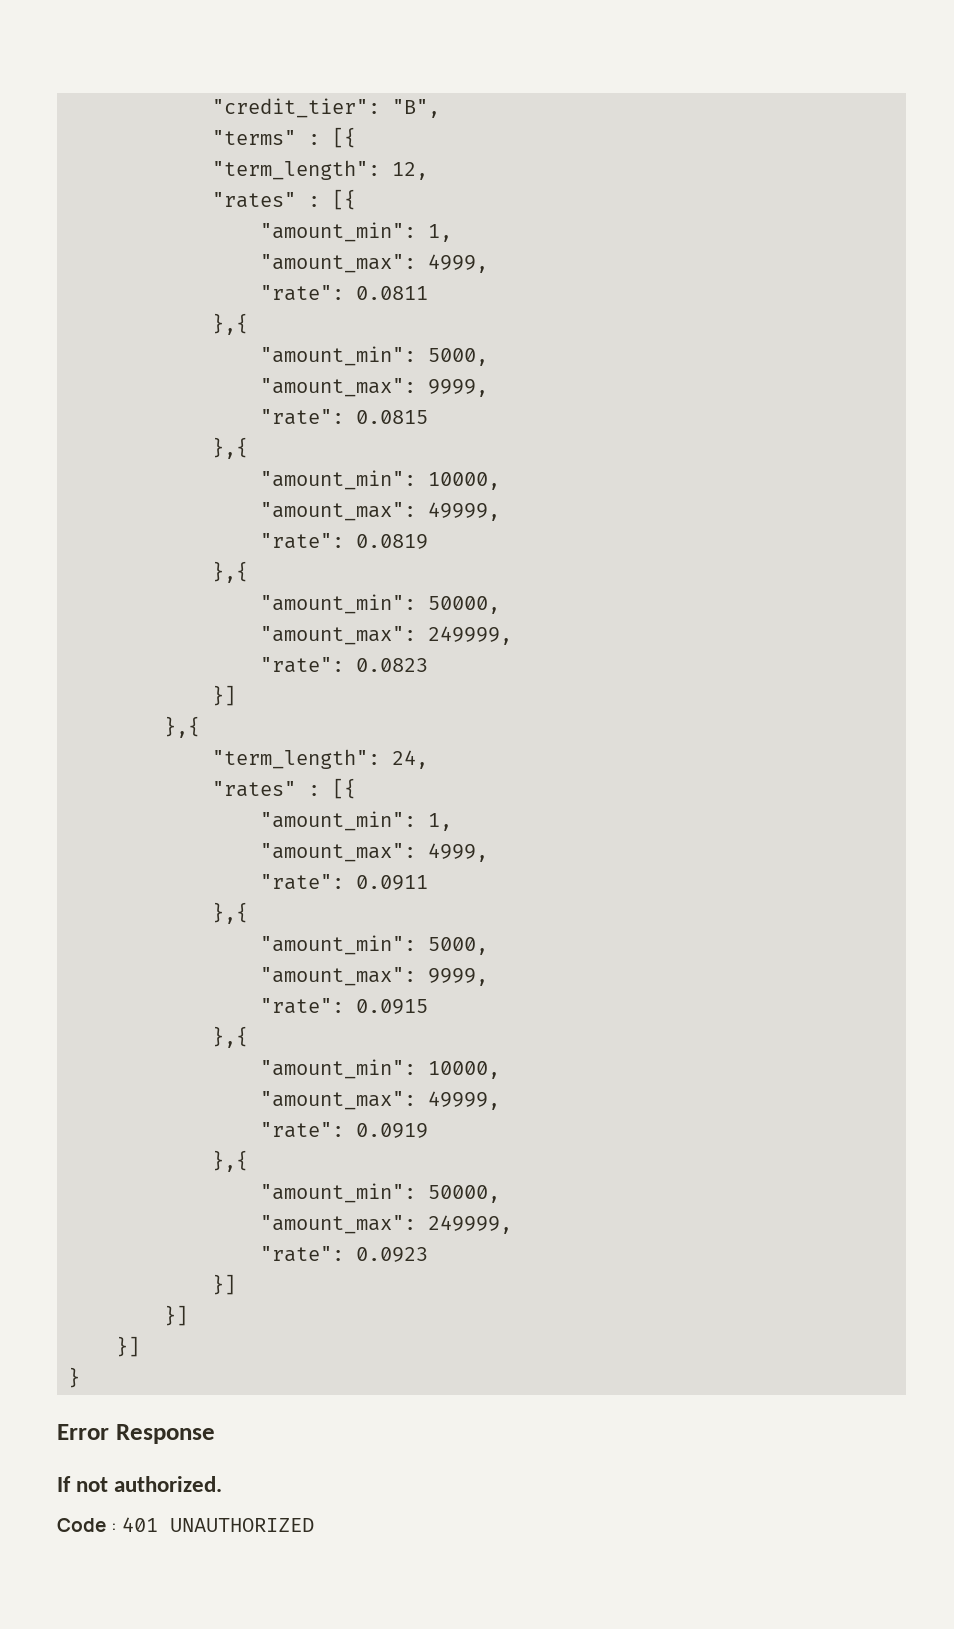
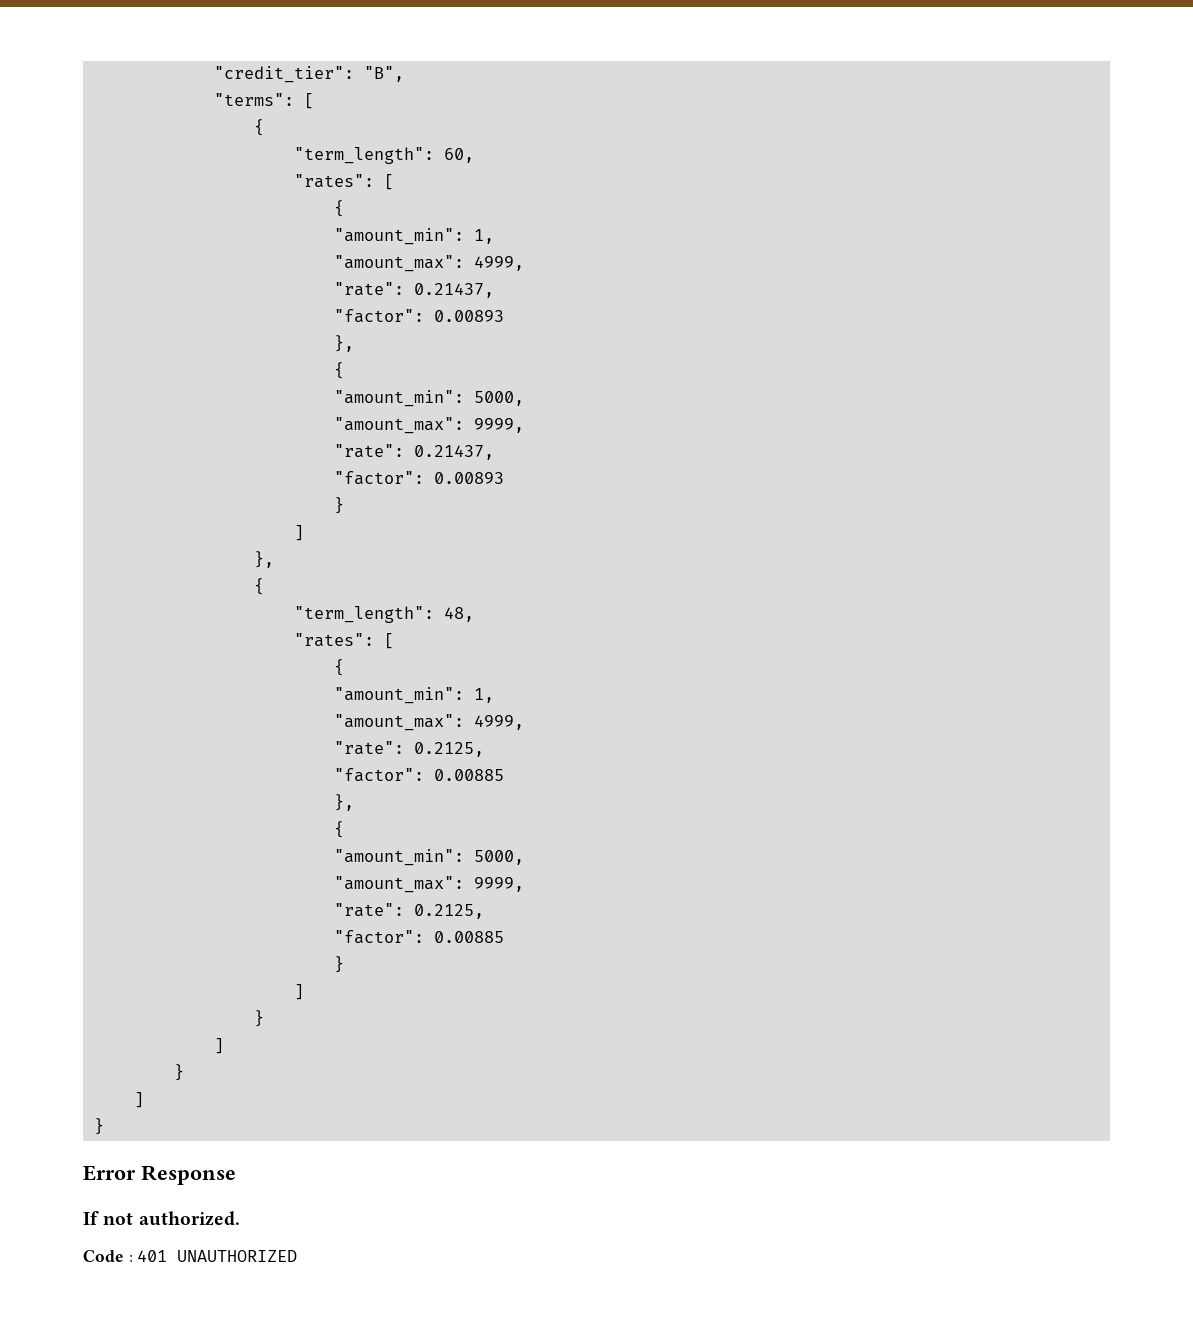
[212,127,357,148] [212,160,429,180] [212,189,357,210] [260,222,453,242] [260,254,489,273] [260,285,429,301] [212,313,249,335] [260,346,489,366] [260,378,489,397] [260,409,429,425] [212,437,249,459] [260,470,501,490] [260,502,501,521] [260,533,429,549] [212,561,249,583] [260,594,501,614] [260,626,513,645] [260,657,429,673] [212,685,237,706] [164,716,201,738] [212,749,429,769] [212,778,357,799] [260,811,453,831] [260,843,489,862] [260,874,429,890] [212,902,249,924] [260,935,489,955] [260,967,489,986] [260,998,429,1014] [212,1026,249,1048] [260,1059,501,1079] [260,1091,501,1110] [260,1122,429,1138] [212,1150,249,1172] [260,1183,501,1203] [260,1215,513,1234] [260,1246,429,1262] [212,1274,237,1295] [164,1305,189,1326] [116,1336,141,1357] "terms" : [{ // "term_length": 12, // "rates" : [{ // "amount_min": 1, // "amount_max": 4999, // "rate": 0.0811 // },{ // "amount_min": 5000, // "amount_max": 9999, // "rate": 0.0815 // },{ // "amount_min": 10000, // "amount_max": 49999, // "rate": 0.0819 // },{ // "amount_min": 50000, // "amount_max": 249999, // "rate": 0.0823 // }] // },{ // "term_length": 24, // "rates" : [{ // "amount_min": 1, // "amount_max": 4999, // "rate": 0.0911 // },{ // "amount_min": 5000, // "amount_max": 9999, // "rate": 0.0915 // },{ // "amount_min": 10000, // "amount_max": 49999, // "rate": 0.0919 // },{ // "amount_min": 50000, // "amount_max": 249999, // "rate": 0.0923 // }] // }] // }] -> [213,93,314,109] [253,119,264,136] [293,147,474,164] [293,174,394,190] [333,200,344,217] [333,228,494,245] [333,255,524,272] [333,282,494,298] [333,309,504,323] [333,335,354,352] [333,362,344,379] [333,390,524,407] [333,417,524,434] [333,444,494,460] [333,471,504,485] [333,497,344,514] [293,525,304,541] [253,551,274,568] [253,578,264,595] [293,606,474,623] [293,633,394,649] [333,659,344,676] [333,687,494,704] [333,714,524,731] [333,741,484,757] [333,768,504,782] [333,794,354,811] [333,821,344,838] [333,849,524,866] [333,876,524,893] [333,903,484,919] [333,930,504,944] [333,956,344,973] [293,984,304,1000] [253,1010,264,1027] [213,1038,224,1054] [173,1064,184,1081] [133,1092,144,1108] "terms": [ // { // "term_length": 60, // "rates": [ // { // "amount_min": 1, // "amount_max": 4999, // "rate": 0.21437, // "factor": 0.00893 // }, // { // "amount_min": 5000, // "amount_max": 9999, // "rate": 0.21437, // "factor": 0.00893 // } // ] // }, // { // "term_length": 48, // "rates": [ // { // "amount_min": 1, // "amount_max": 4999, // "rate": 0.2125, // "factor": 0.00885 // }, // { // "amount_min": 5000, // "amount_max": 9999, // "rate": 0.2125, // "factor": 0.00885 // } // ] // } // ] // } // ]

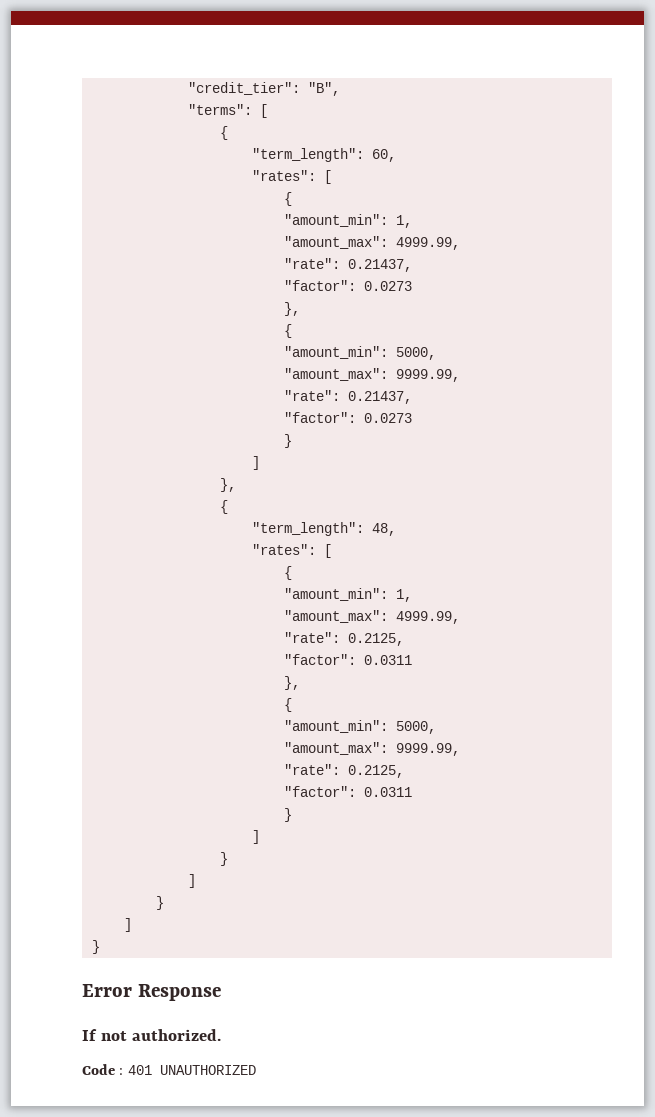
[473,256,524,271] [333,282,494,298] [333,309,504,323] [333,335,354,352] [333,362,344,379] [333,390,524,407] [333,417,524,434] [333,444,494,460] [333,471,504,485] 4999, // "rate": 0.21437, // "factor": 0.00893 // }, // { // "amount_min": 5000, // "amount_max": 9999, // "rate": 0.21437, // "factor": 0.00893 -> [395,237,460,250] [283,258,412,272] [283,280,412,291] [283,302,300,316] [283,324,292,338] [283,346,436,360] [283,368,460,382] [283,390,412,404] [283,412,412,423] 4999.99, // "rate": 0.21437, // "factor": 0.0273 // }, // { // "amount_min": 5000, // "amount_max": 9999.99, // "rate": 0.21437, // "factor": 0.0273
[473,715,524,730] [333,741,484,757] [333,768,504,782] [333,794,354,811] [333,821,344,838] [333,849,524,866] [333,876,524,893] [333,903,484,919] [333,930,504,944] 4999, // "rate": 0.2125, // "factor": 0.00885 // }, // { // "amount_min": 5000, // "amount_max": 9999, // "rate": 0.2125, // "factor": 0.00885 -> [395,611,460,624] [283,632,404,646] [283,654,412,665] [283,676,300,690] [283,698,292,712] [283,720,436,734] [283,742,460,756] [283,764,404,778] [283,786,412,797] 4999.99, // "rate": 0.2125, // "factor": 0.0311 // }, // { // "amount_min": 5000, // "amount_max": 9999.99, // "rate": 0.2125, // "factor": 0.0311

